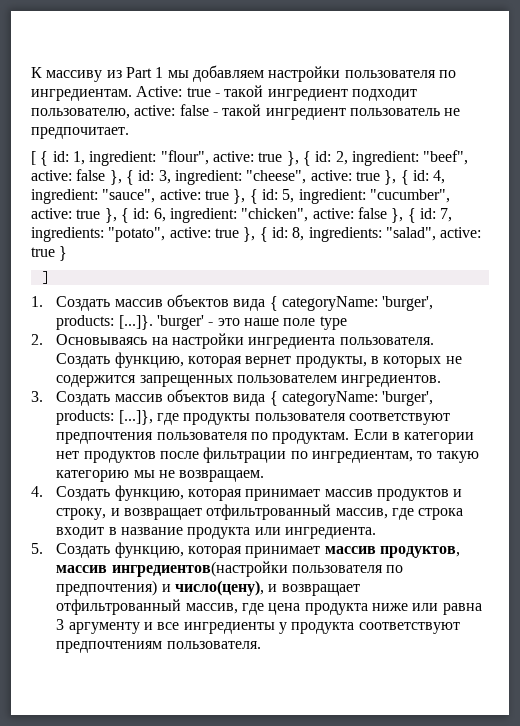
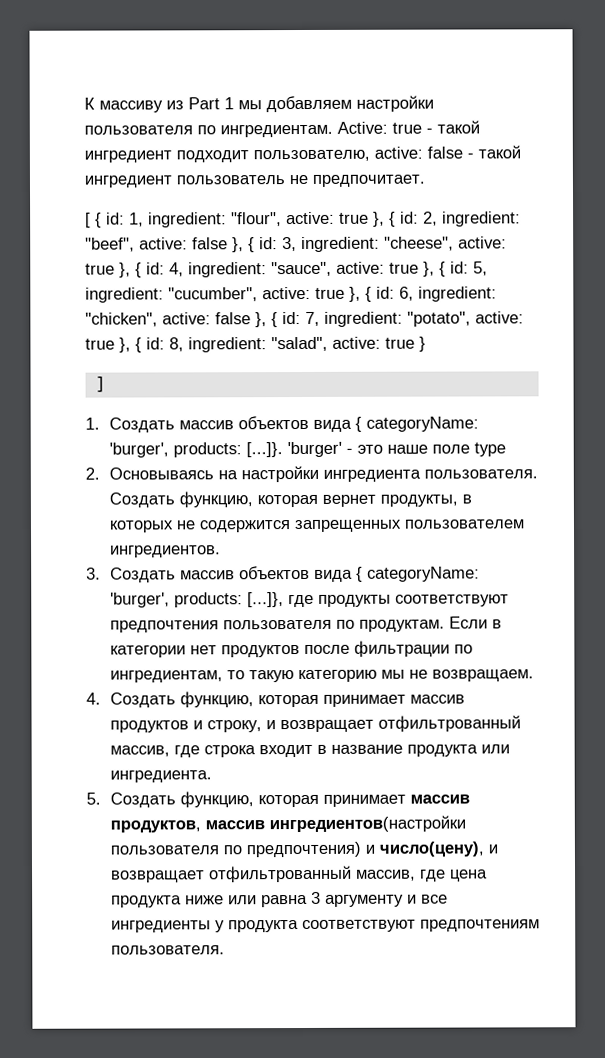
[31,227,104,242] ingredients: -> [324,311,403,327] ingredient:
[308,227,382,242] ingredients: -> [188,337,267,353] ingredient:
[254,413,346,421] пользователя -> (392, 600) none

